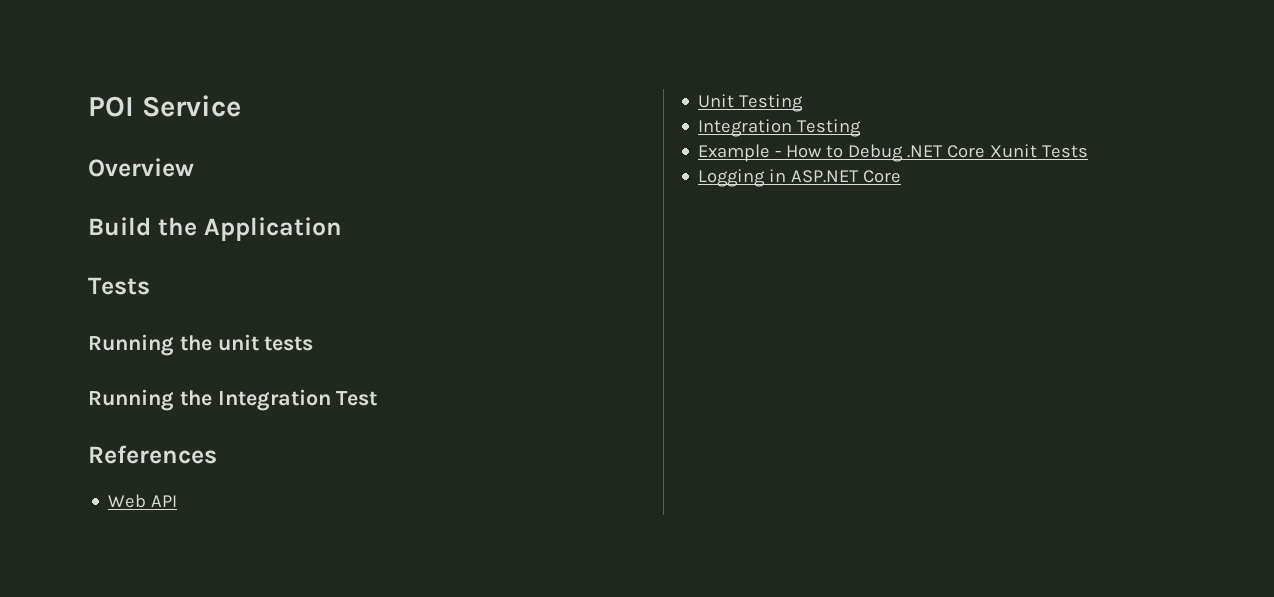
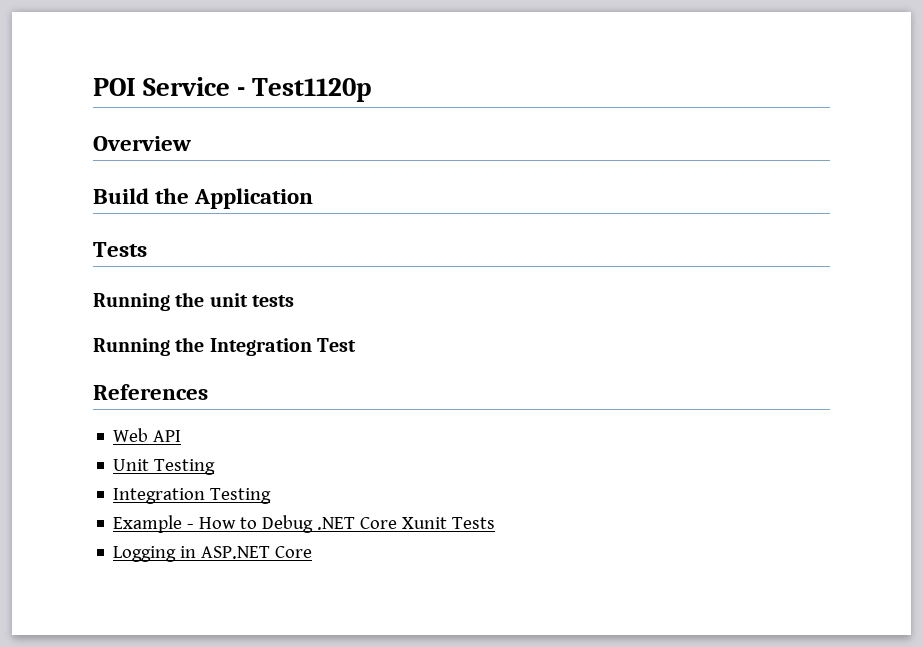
(241, 106) none -> [237,78,372,102] - Test1120p

